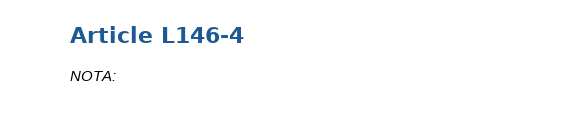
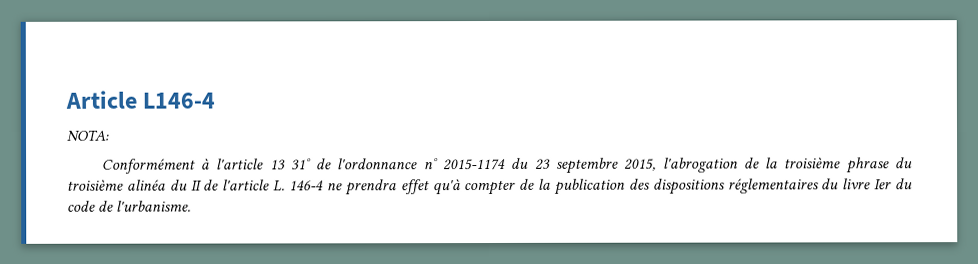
(116, 76) none -> [101,157,914,174] [67,178,914,196] [67,200,192,212] // Conformément à l'article 13 31° de l'ordonnance n° 2015-1174 du 23 septembre 2015, l'abrogation de la troisième phrase du troisième alinéa du II de l'article L. 146-4 ne prendra effet qu'à compter de la publication des dispositions réglementaires du livre Ier du code de l'urbanisme.

